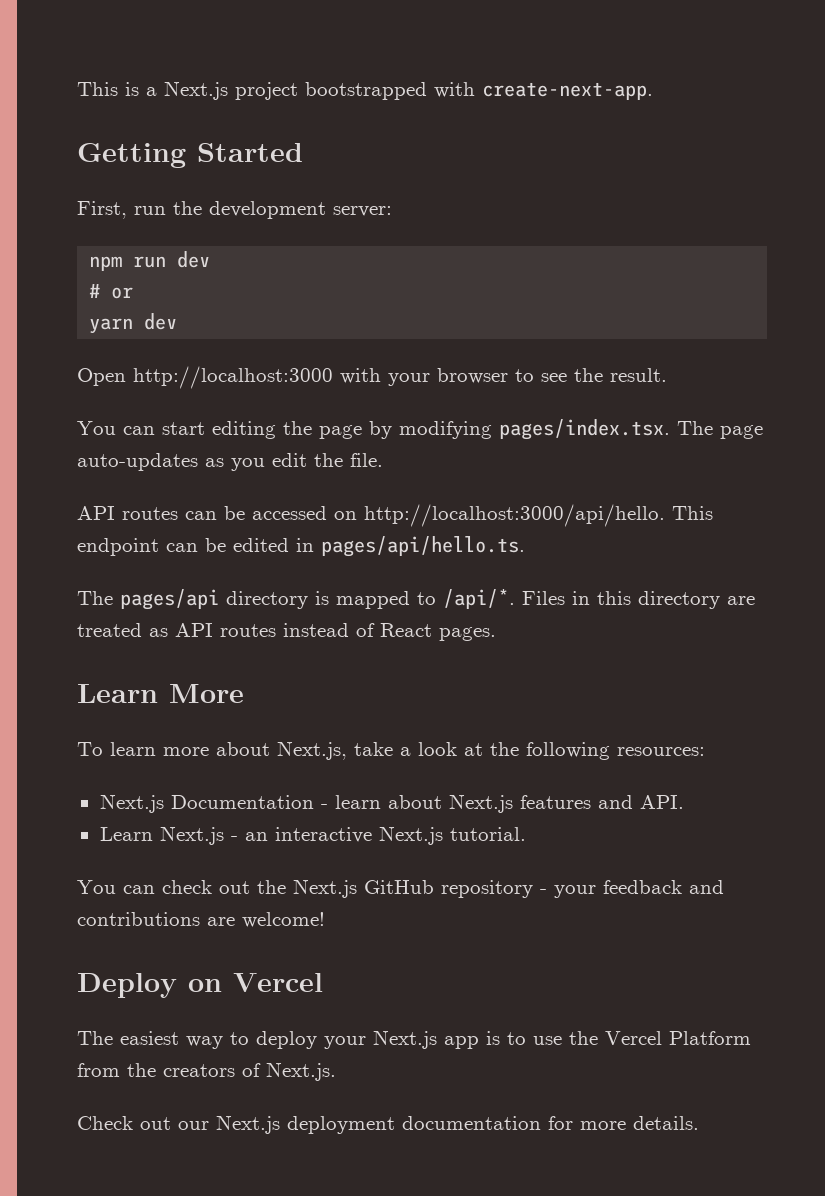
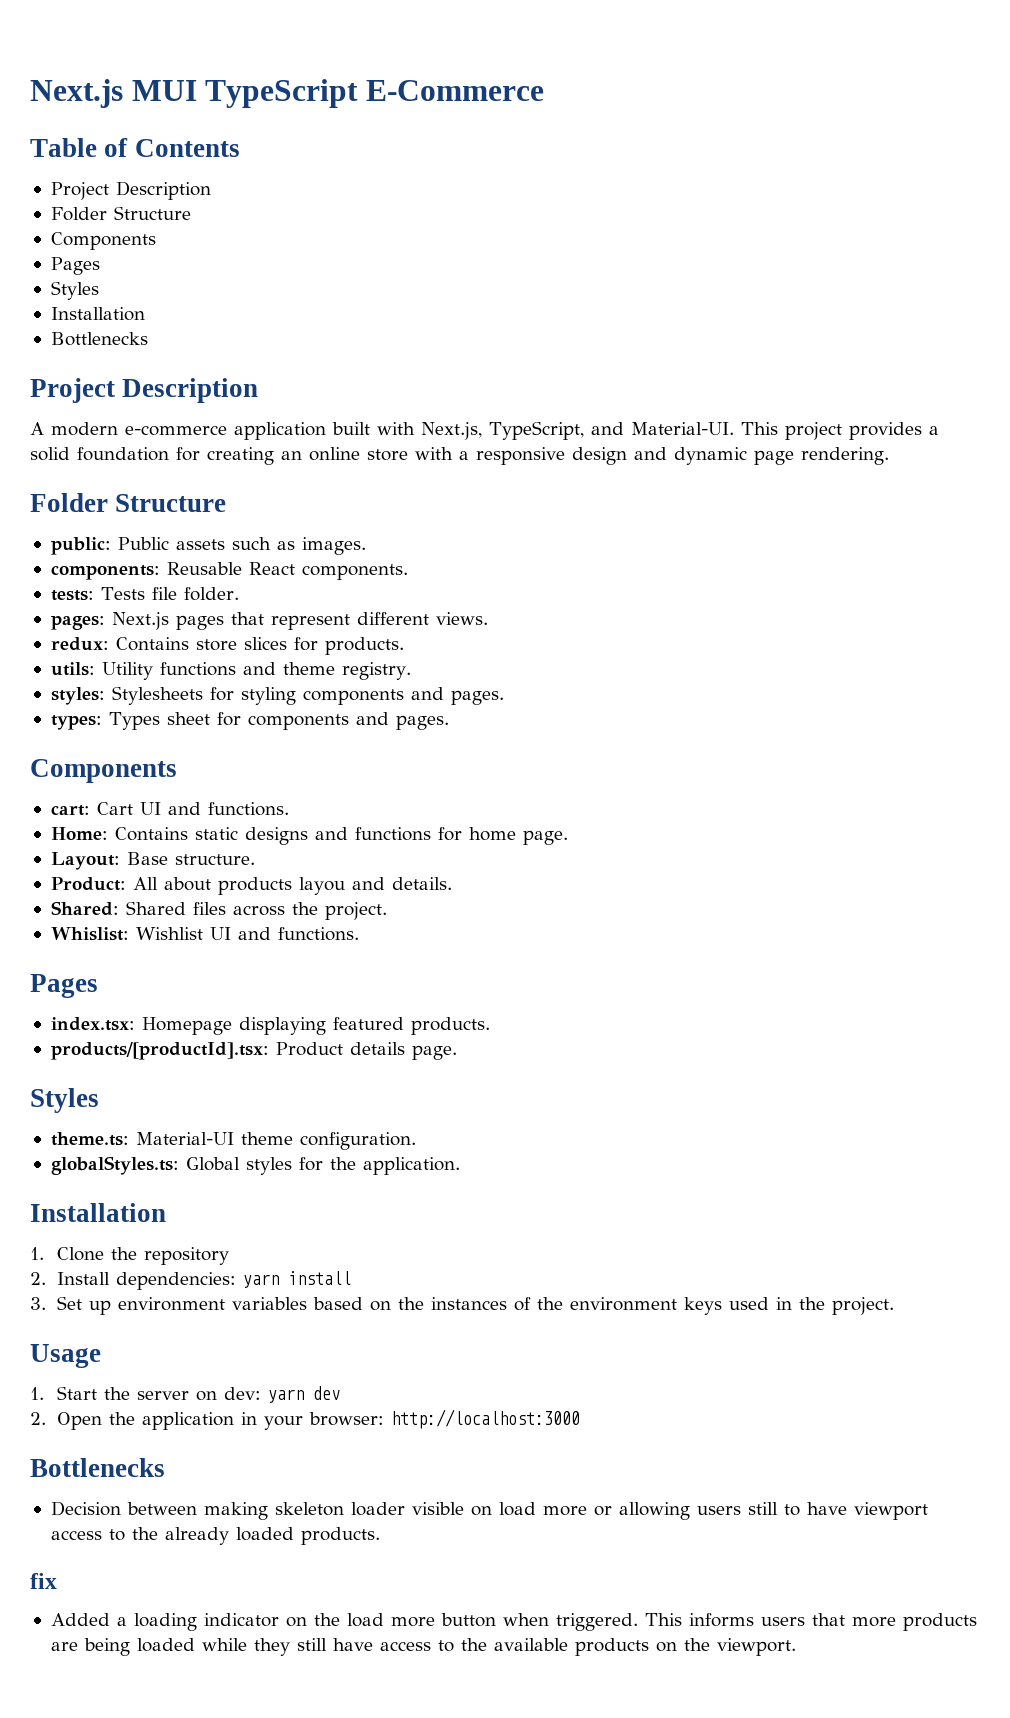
[77,81,653,100] [77,143,303,168] [77,201,392,219] [89,251,211,271] [89,284,134,299] [89,313,178,334] [77,366,667,389] [77,419,763,440] [77,453,383,471] [77,504,713,527] [77,536,525,557] [77,589,755,610] [77,623,496,641] [77,684,244,703] [77,741,705,760] [99,794,684,813] [99,826,526,845] [77,879,724,898] [77,912,325,928] [77,973,323,998] [77,1030,751,1049] [77,1062,336,1081] [77,1115,699,1134] This is a Next.js project bootstrapped with create-next-app. // Getting Started // First, run the development server: // npm run dev // # or // yarn dev // Open http://localhost:3000 with your browser to see the result. // You can start editing the page by modifying pages/index.tsx. The page auto-updates as you edit the file. // API routes can be accessed on http://localhost:3000/api/hello. This endpoint can be edited in pages/api/hello.ts. // The pages/api directory is mapped to /api/*. Files in this directory are treated as API routes instead of React pages. // Learn More // To learn more about Next.js, take a look at the following resources: // Next.js Documentation - learn about Next.js features and API. // Learn Next.js - an interactive Next.js tutorial. // You can check out the Next.js GitHub repository - your feedback and contributions are welcome! // Deploy on Vercel // The easiest way to deploy your Next.js app is to use the Vercel Platform from the creators of Next.js. // Check out our Next.js deployment documentation for more details. -> [30,79,544,108] [30,138,240,157] [50,181,211,200] [50,206,191,221] [50,232,156,250] [50,257,100,275] [50,281,99,300] [50,307,145,321] [50,332,148,346] [30,378,259,403] [30,421,939,440] [30,447,889,465] [30,493,227,512] [50,537,366,555] [50,562,408,580] [50,587,239,601] [50,612,488,630] [50,637,404,655] [50,662,411,680] [50,686,504,705] [50,712,449,730] [30,759,177,783] [50,802,289,816] [50,827,568,845] [50,852,255,870] [50,877,452,895] [50,901,387,920] [50,927,359,941] [30,974,98,998] [50,1017,490,1035] [50,1042,457,1060] [30,1088,99,1113] [50,1132,416,1150] [50,1156,460,1175] [30,1203,166,1222] [30,1247,230,1265] [30,1271,352,1290] [30,1296,895,1315] [30,1344,101,1368] [30,1386,341,1403] [30,1409,581,1430] [30,1458,165,1477] [50,1501,928,1520] [50,1527,380,1545] [30,1573,57,1589] [50,1613,977,1631] [50,1638,796,1656] Next.js MUI TypeScript E-Commerce // Table of Contents // Project Description // Folder Structure // Components // Pages // Styles // Installation // Bottlenecks // Project Description // A modern e-commerce application built with Next.js, TypeScript, and Material-UI. This project provides a solid foundation for creating an online store with a responsive design and dynamic page rendering. // Folder Structure // public: Public assets such as images. // components: Reusable React components. // tests: Tests file folder. // pages: Next.js pages that represent different views. // redux: Contains store slices for products. // utils: Utility functions and theme registry. // styles: Stylesheets for styling components and pages. // types: Types sheet for components and pages. // Components // cart: Cart UI and functions. // Home: Contains static designs and functions for home page. // Layout: Base structure. // Product: All about products layou and details. // Shared: Shared files across the project. // Whislist: Wishlist UI and functions. // Pages // index.tsx: Homepage displaying featured products. // products/[productId].tsx: Product details page. // Styles // theme.ts: Material-UI theme configuration. // globalStyles.ts: Global styles for the application. // Installation // 1. Clone the repository // 2. Install dependencies: yarn install // 3. Set up environment variables based on the instances of the environment keys used in the project. // Usage // 1. Start the server on dev: yarn dev // 2. Open the application in your browser: http://localhost:3000 // Bottlenecks // Decision between making skeleton loader visible on load more or allowing users still to have viewport access to the already loaded products. // fix // Added a loading indicator on the load more button when triggered. This informs users that more products are being loaded while they still have access to the available products on the viewport.

